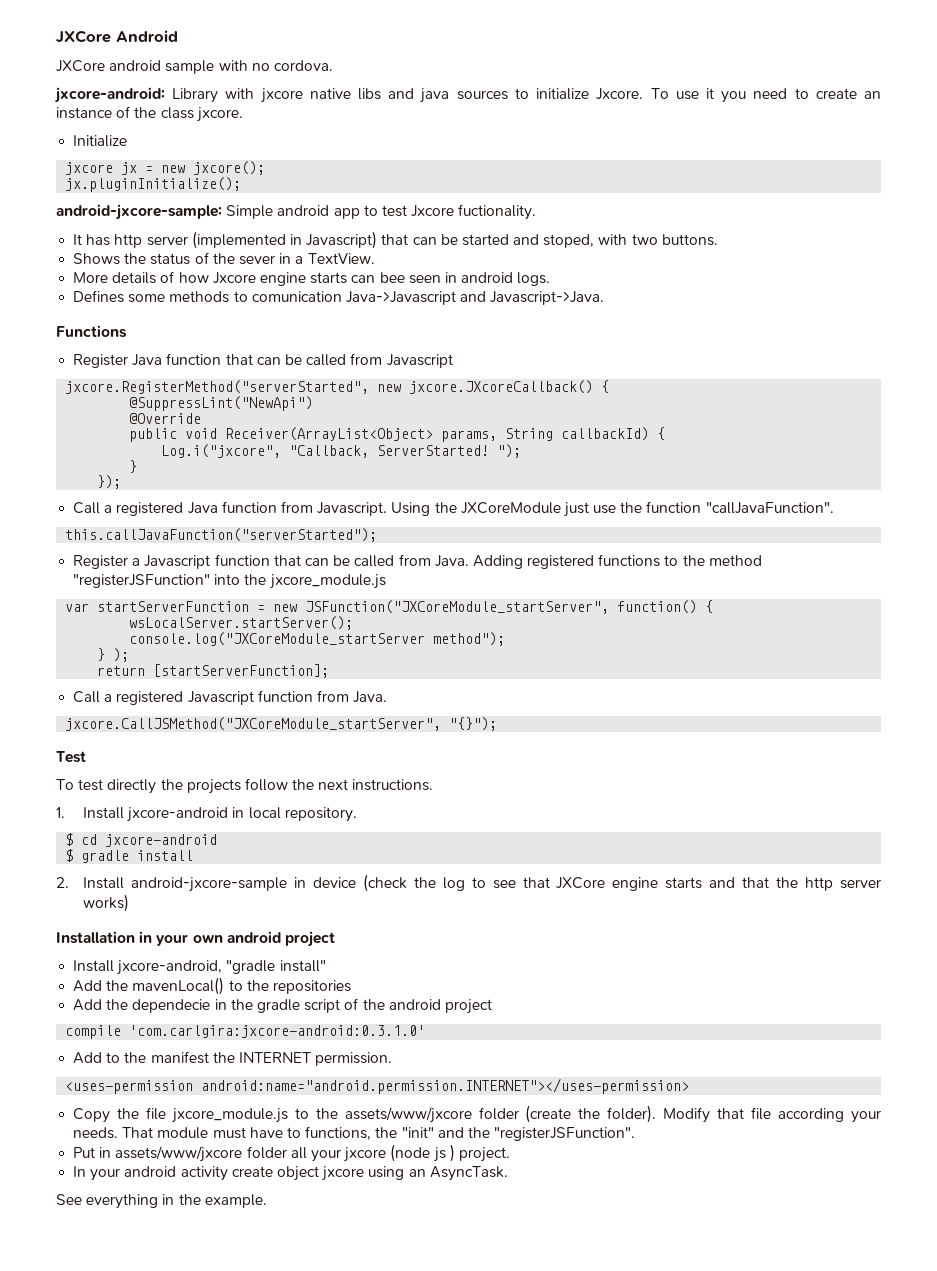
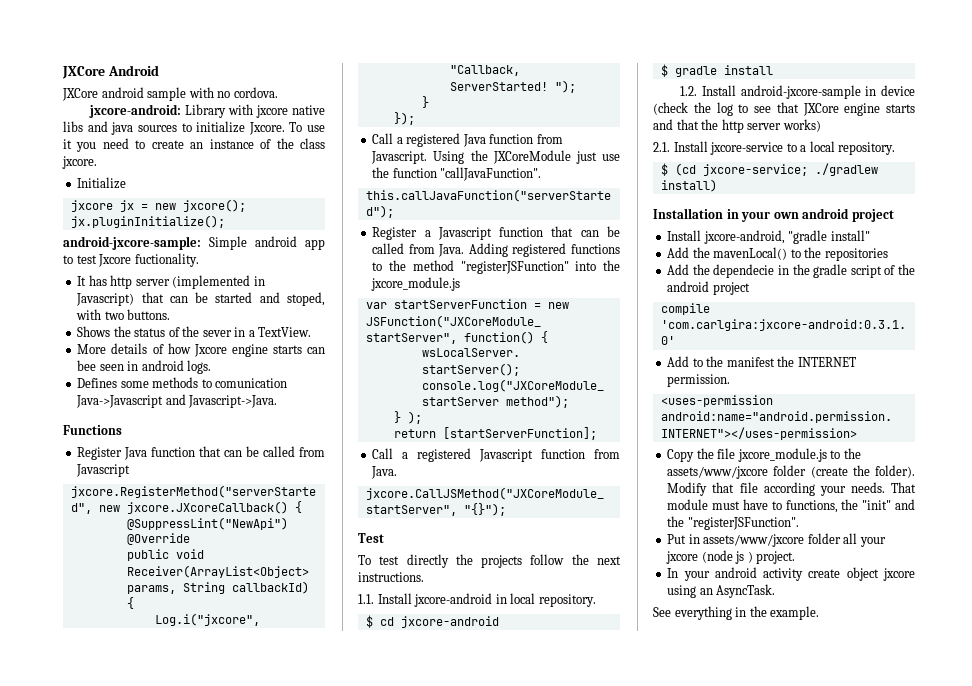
[56,807,65,818] 1. -> [358,594,374,604] 1.1.
[56,877,69,888] 2. -> [680,86,698,96] 1.2.
(130, 903) none -> [653,141,896,155] [660,163,878,176] [660,179,717,192] // 2.1. Install jxcore-service to a local repository. // $ (cd jxcore-service; ./gradlew install)

